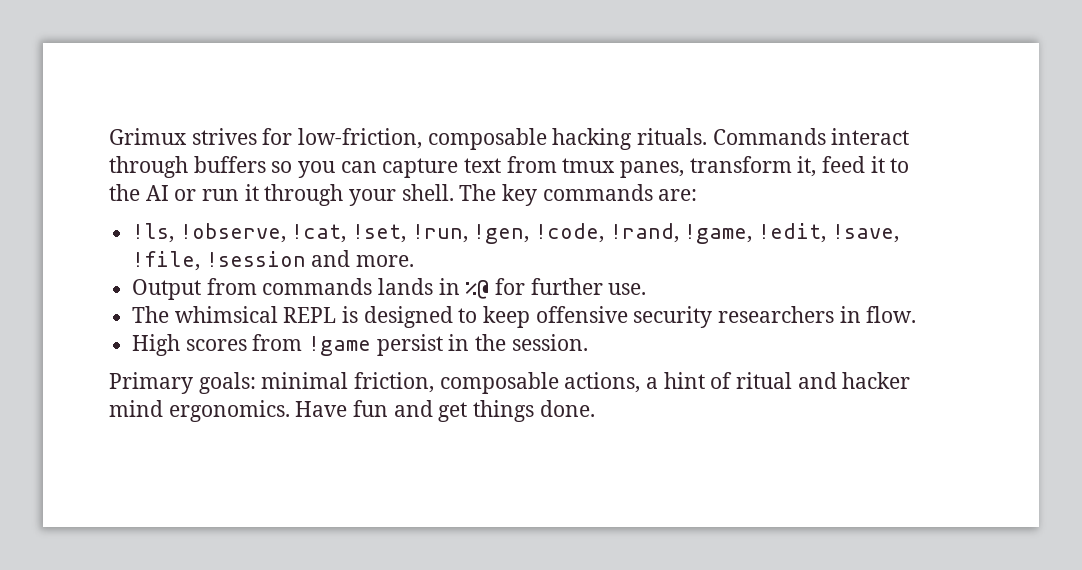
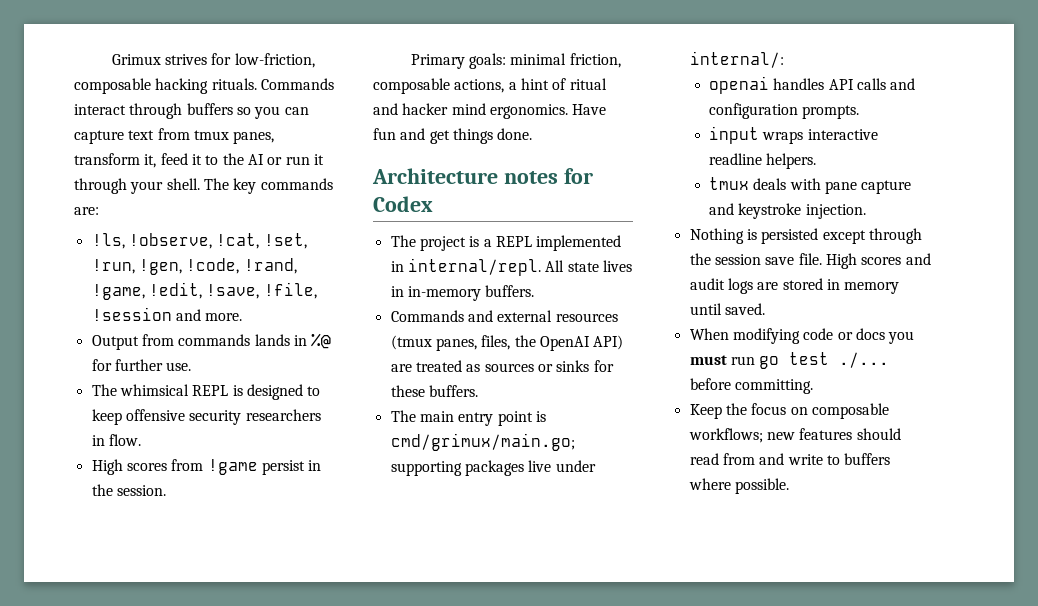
(595, 408) none -> [372,168,593,184] [373,196,433,212] [390,235,622,251] [390,258,632,276] [390,285,535,301] [390,310,618,322] [390,335,624,351] [390,360,614,372] [390,385,478,397] [390,410,546,426] [390,433,575,451] [390,460,596,476] [689,51,784,68] [709,76,916,94] [709,103,860,119] [709,126,878,144] [709,153,817,169] [709,177,912,194] [709,203,866,219] [689,228,922,244] [689,253,931,269] [689,278,900,294] [689,303,765,315] [689,328,915,344] [689,352,890,369] [689,378,813,394] [689,403,889,419] [688,428,901,443] [689,453,891,465] [688,478,789,494] // Architecture notes for Codex // The project is a REPL implemented in internal/repl. All state lives in in-memory buffers. // Commands and external resources (tmux panes, files, the OpenAI API) are treated as sources or sinks for these buffers. // The main entry point is cmd/grimux/main.go; supporting packages live under internal/: // openai handles API calls and configuration prompts. // input wraps interactive readline helpers. // tmux deals with pane capture and keystroke injection. // Nothing is persisted except through the session save file. High scores and audit logs are stored in memory until saved. // When modifying code or docs you must run go test ./... before committing. // Keep the focus on composable workflows; new features should read from and write to buffers where possible.

